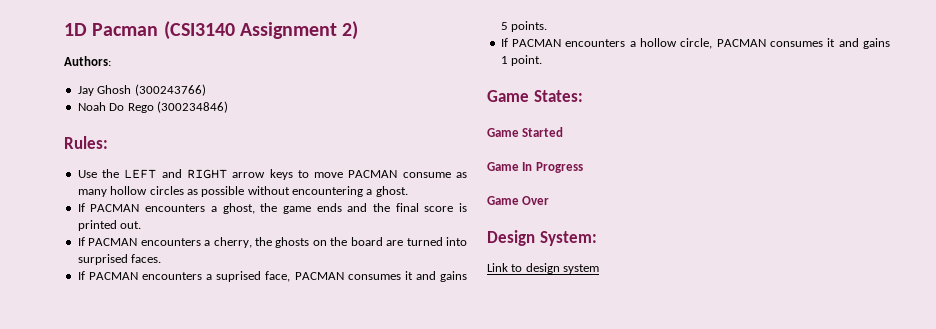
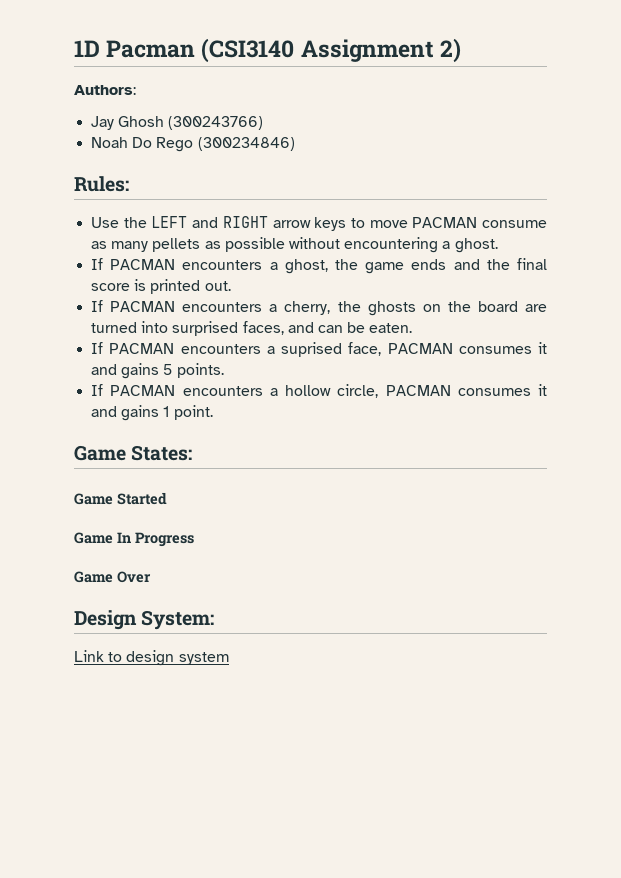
[110,186,184,195] hollow circles -> [152,238,201,252] pellets
[131,254,162,263] faces. -> [242,321,413,335] faces, and can be eaten.

